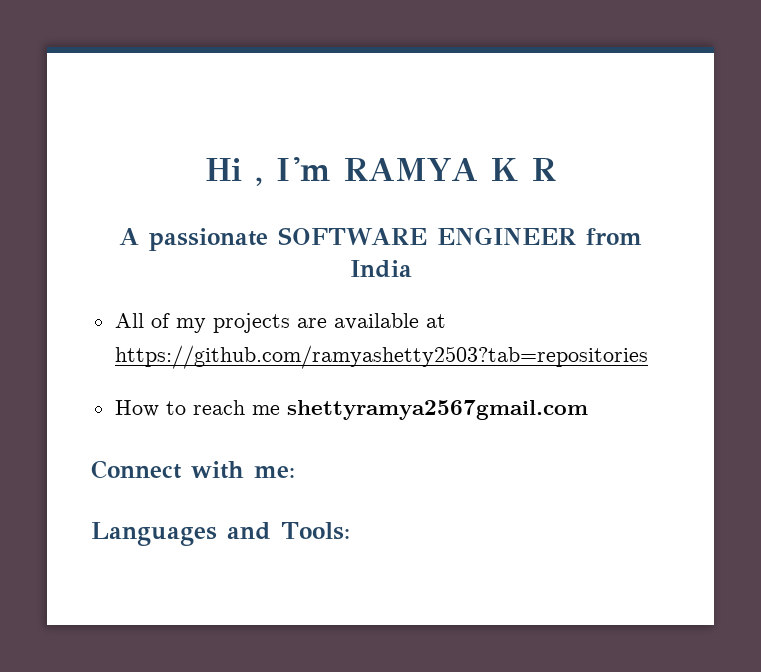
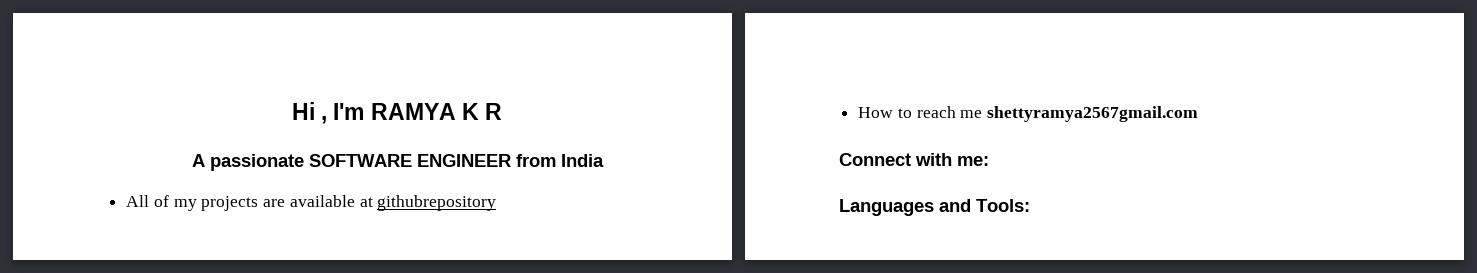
[114,345,648,369] https://github.com/ramyashetty2503?tab=repositories -> [377,195,497,211] githubrepository

